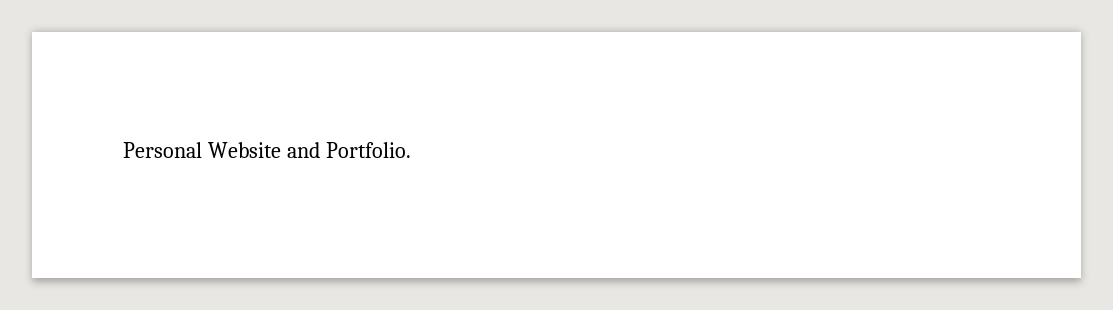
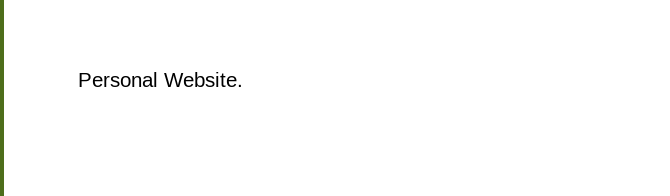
[207,142,411,158] Website and Portfolio. -> [164,72,243,87] Website.

